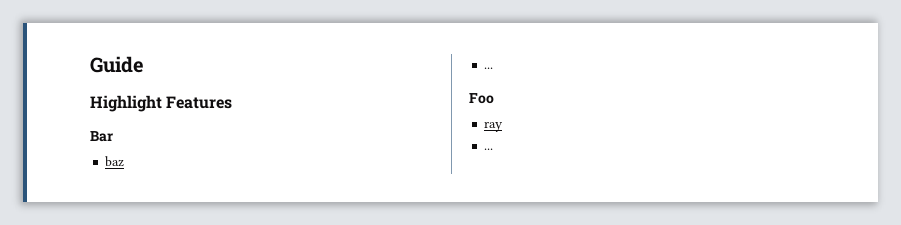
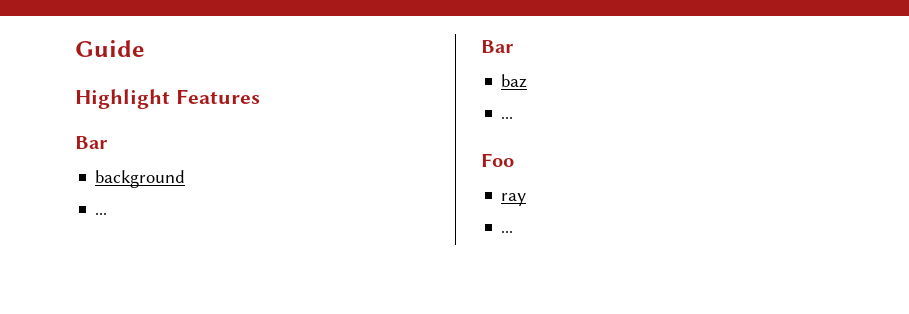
(113, 136) none -> [95,170,186,188] [95,212,108,215] [481,40,514,53] // background // ... // Bar

